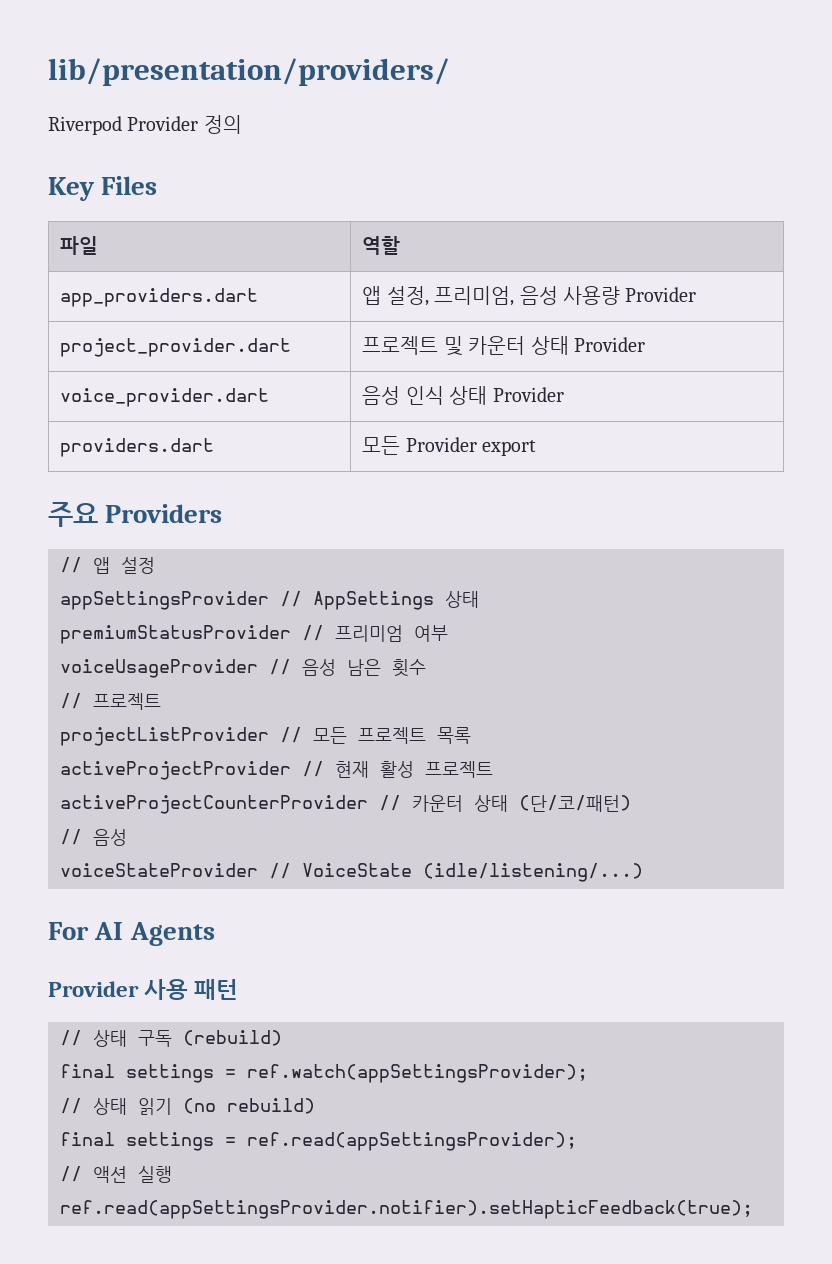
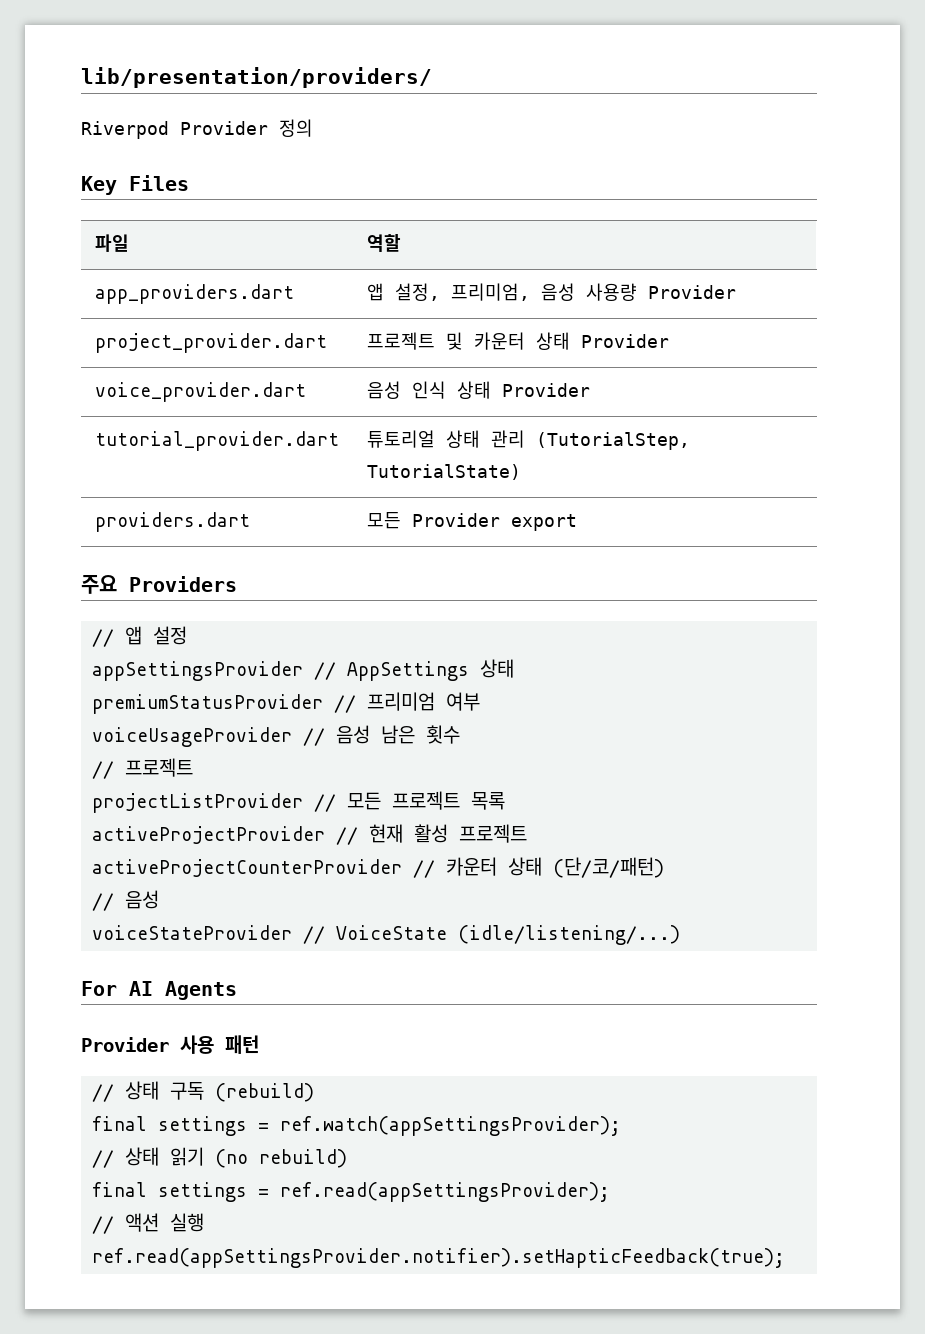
(564, 394) none -> [94,431,339,451] [366,430,690,450] [366,464,521,480] // tutorial_provider.dart | 튜토리얼 상태 관리 (TutorialStep, TutorialState)

